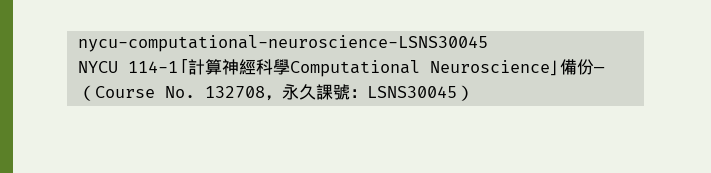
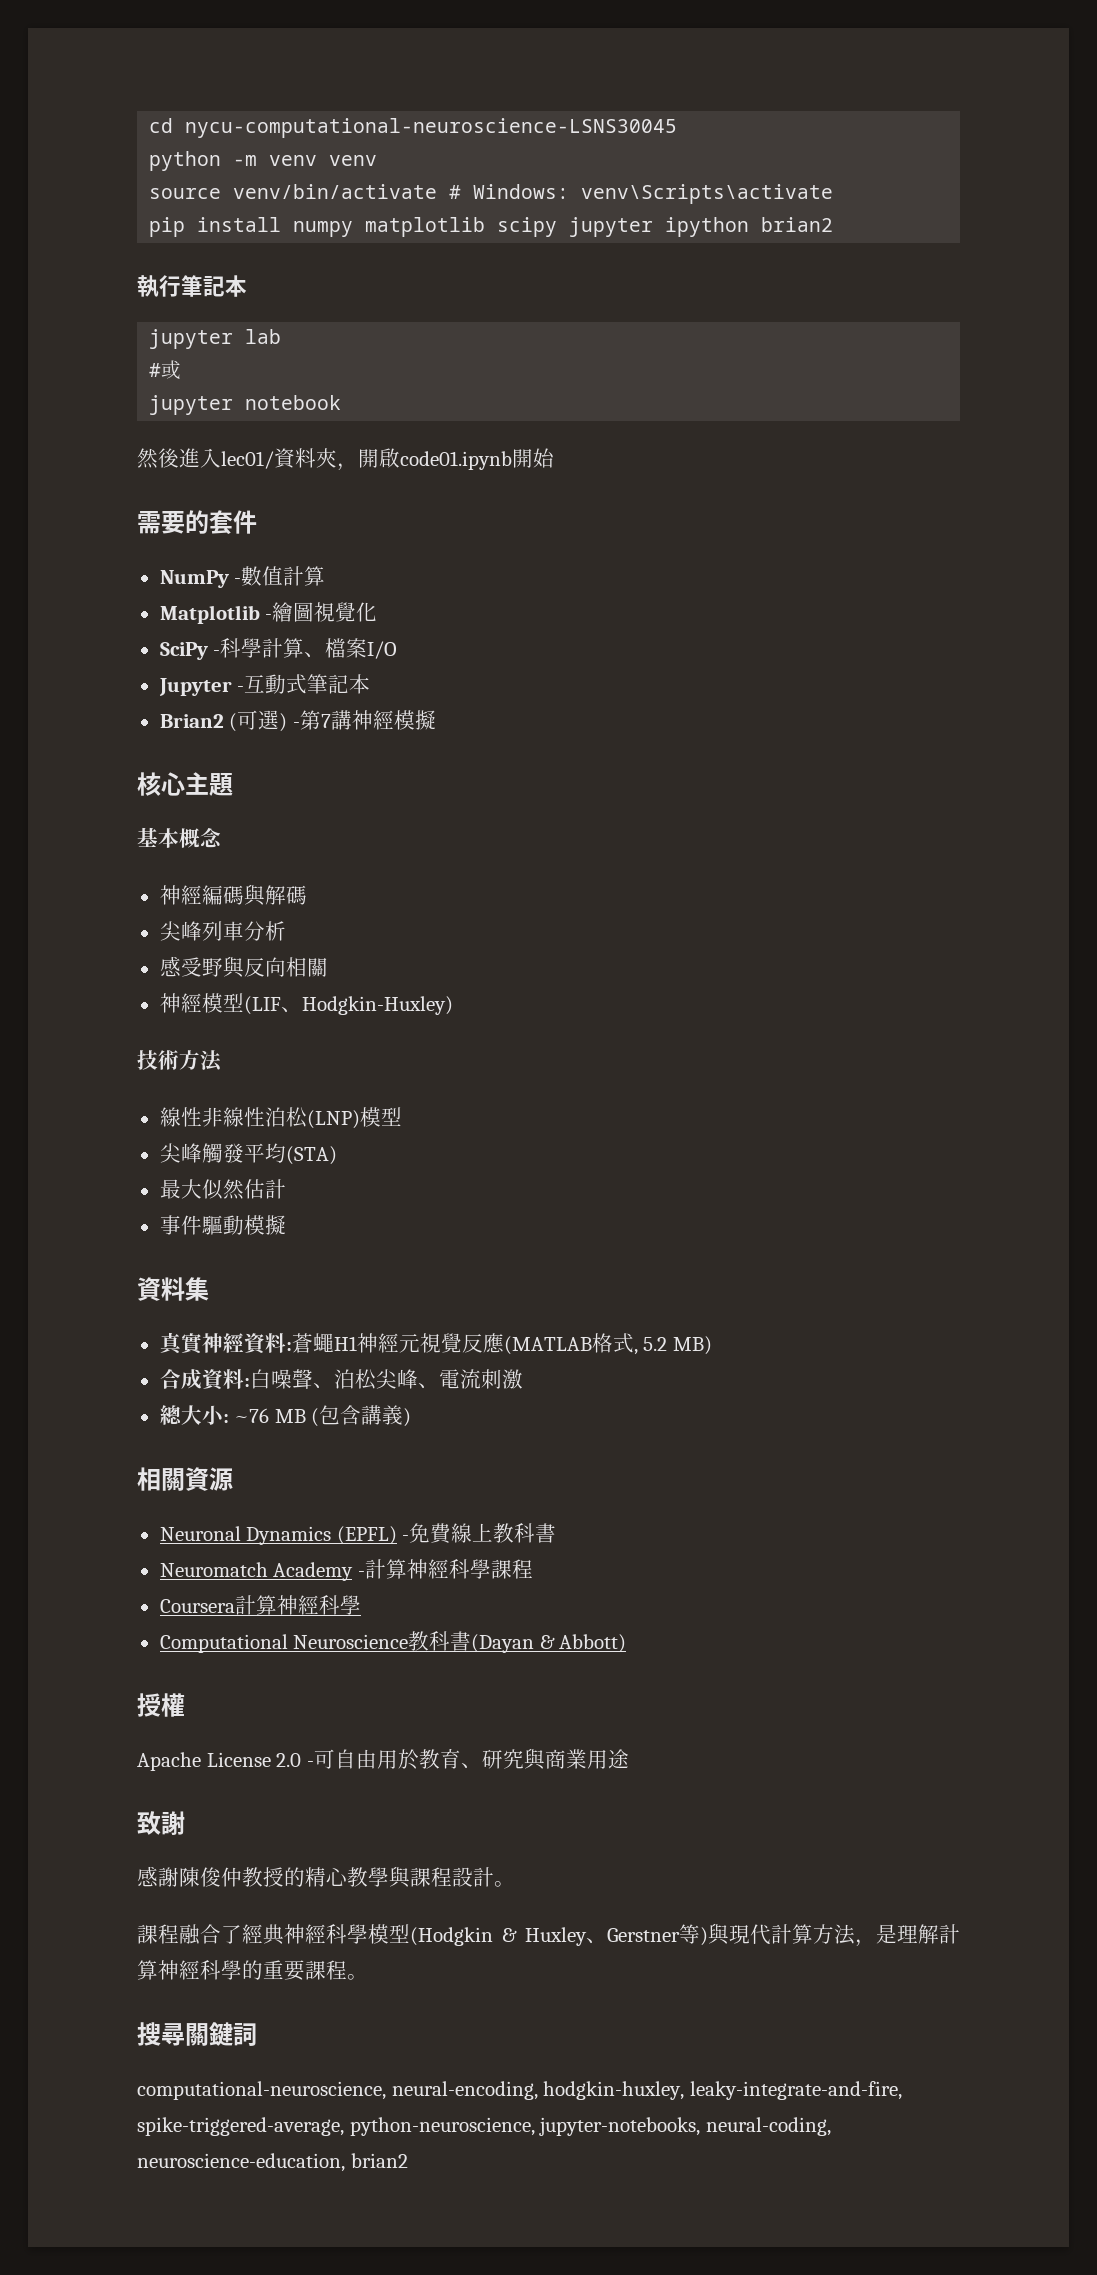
(77, 43) none -> [149,118,174,133] cd
[77,59,605,77] [77,84,474,101] NYCU 114-1「計算神經科學Computational Neuroscience」備份—（Course No. 132708，永久課號：LSNS30045） -> [149,151,378,171] [149,184,834,204] [149,217,834,237] [137,275,247,298] [149,329,282,349] [149,360,182,380] [149,395,342,415] [137,448,555,471] [137,510,257,535] [159,566,326,588] [159,602,378,624] [159,638,398,660] [158,674,371,696] [159,710,436,732] [137,772,233,796] [137,827,222,848] [159,884,307,906] [159,921,286,941] [159,956,328,978] [159,993,453,1015] [137,1050,223,1072] [159,1107,402,1129] [159,1143,337,1165] [159,1179,286,1200] [159,1215,286,1235] [137,1277,209,1301] [159,1332,712,1355] [159,1369,523,1391] [159,1405,412,1427] [137,1467,233,1491] [159,1523,557,1545] [159,1559,533,1581] [159,1595,361,1615] [159,1631,627,1653] [137,1693,185,1717] [137,1748,629,1771] [137,1811,185,1835] [137,1866,515,1888] [137,1923,960,1947] [137,1960,368,1981] [137,2022,257,2046] [137,2081,902,2100] [137,2117,831,2136] [137,2153,408,2172] python -m venv venv // source venv/bin/activate # Windows: venv\Scripts\activate // pip install numpy matplotlib scipy jupyter ipython brian2 // 執行筆記本 // jupyter lab // #或 // jupyter notebook // 然後進入lec01/資料夾，開啟code01.ipynb開始 // 需要的套件 // NumPy -數值計算 // Matplotlib -繪圖視覺化 // SciPy -科學計算、檔案I/O // Jupyter -互動式筆記本 // Brian2 (可選) -第7講神經模擬 // 核心主題 // 基本概念 // 神經編碼與解碼 // 尖峰列車分析 // 感受野與反向相關 // 神經模型(LIF、Hodgkin-Huxley) // 技術方法 // 線性非線性泊松(LNP)模型 // 尖峰觸發平均(STA) // 最大似然估計 // 事件驅動模擬 // 資料集 // 真實神經資料:蒼蠅H1神經元視覺反應(MATLAB格式, 5.2 MB) // 合成資料:白噪聲、泊松尖峰、電流刺激 // 總大小: ~76 MB (包含講義) // 相關資源 // Neuronal Dynamics (EPFL) -免費線上教科書 // Neuromatch Academy -計算神經科學課程 // Coursera計算神經科學 // Computational Neuroscience教科書(Dayan & Abbott) // 授權 // Apache License 2.0 -可自由用於教育、研究與商業用途 // 致謝 // 感謝陳俊仲教授的精心教學與課程設計。 // 課程融合了經典神經科學模型(Hodgkin & Huxley、Gerstner等)與現代計算方法，是理解計算神經科學的重要課程。 // 搜尋關鍵詞 // computational-neuroscience, neural-encoding, hodgkin-huxley, leaky-integrate-and-fire, spike-triggered-average, python-neuroscience, jupyter-notebooks, neural-coding, neuroscience-education, brian2

